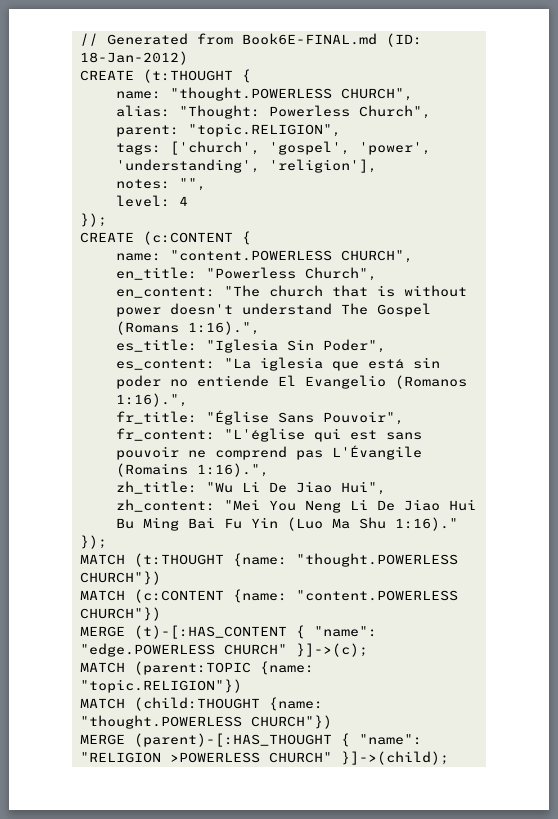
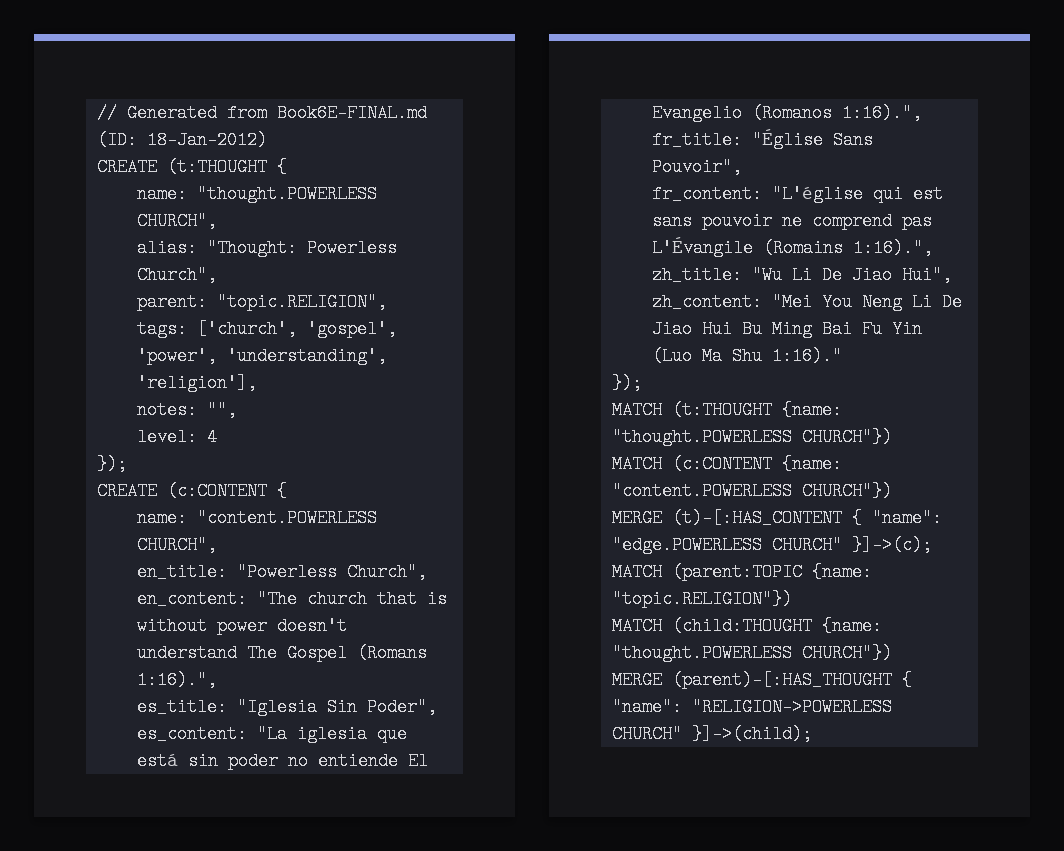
[80,752,261,763] "RELIGION >POWERLESS -> [691,698,892,716] "RELIGION->POWERLESS

